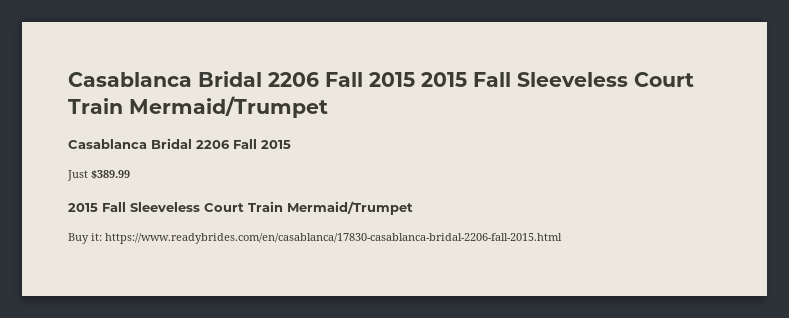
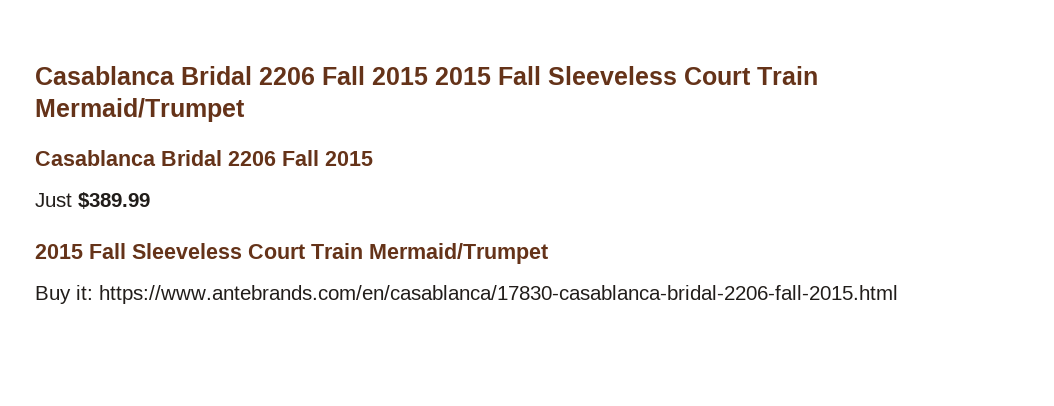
[105,233,562,244] https://www.readybrides.com/en/casablanca/17830-casablanca-bridal-2206-fall-2015.html -> [99,285,898,304] https://www.antebrands.com/en/casablanca/17830-casablanca-bridal-2206-fall-2015.html

